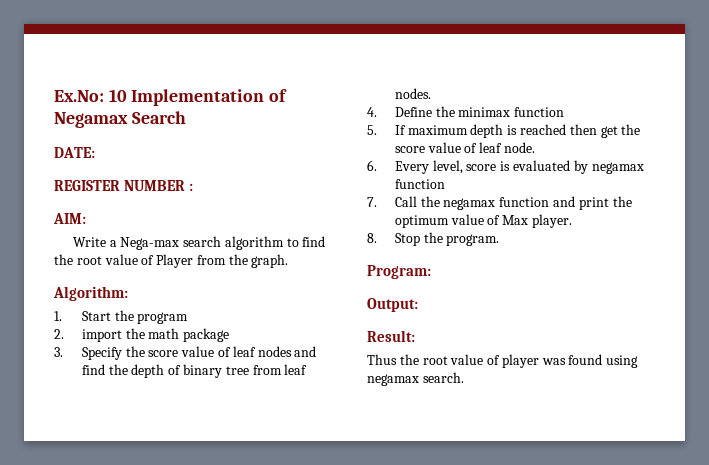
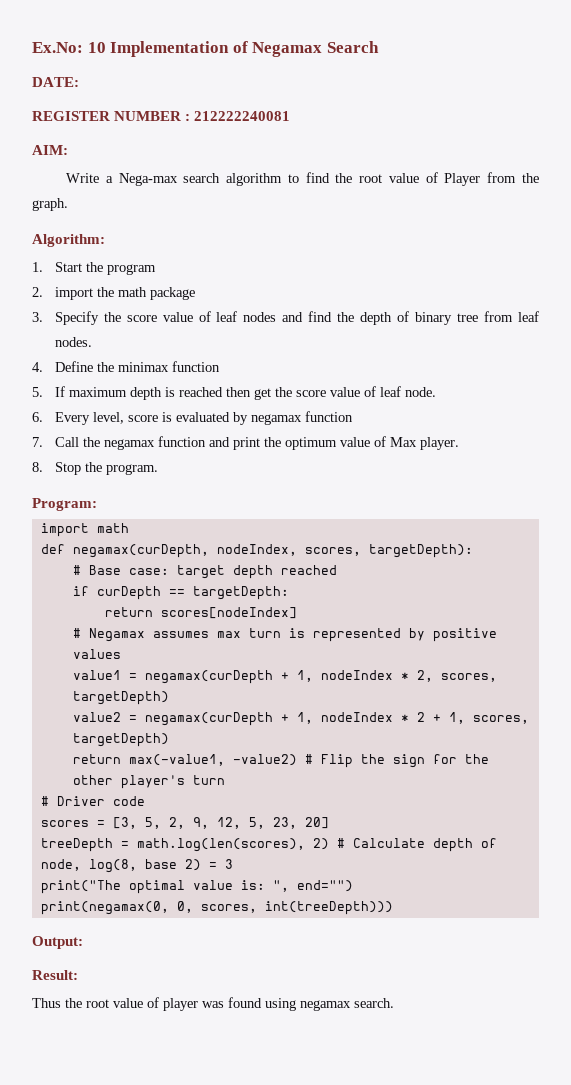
(194, 187) none -> [194,111,291,121] 212222240081
(431, 272) none -> [40,523,129,537] [40,544,473,558] [72,565,337,579] [72,586,289,600] [104,607,297,619] [72,628,497,642] [72,649,121,659] [72,670,497,684] [72,691,169,705] [72,712,529,726] [72,733,169,747] [72,754,489,768] [72,775,225,789] [40,796,145,806] [40,817,329,829] [40,838,497,852] [40,859,233,873] [40,880,353,894] [40,901,393,915] // import math // def negamax(curDepth, nodeIndex, scores, targetDepth): // # Base case: target depth reached // if curDepth == targetDepth: // return scores[nodeIndex] // # Negamax assumes max turn is represented by positive values // value1 = negamax(curDepth + 1, nodeIndex * 2, scores, targetDepth) // value2 = negamax(curDepth + 1, nodeIndex * 2 + 1, scores, targetDepth) // return max(-value1, -value2) # Flip the sign for the other player's turn // # Driver code // scores = [3, 5, 2, 9, 12, 5, 23, 20] // treeDepth = math.log(len(scores), 2) # Calculate depth of node, log(8, base 2) = 3 // print("The optimal value is: ", end="") // print(negamax(0, 0, scores, int(treeDepth)))

